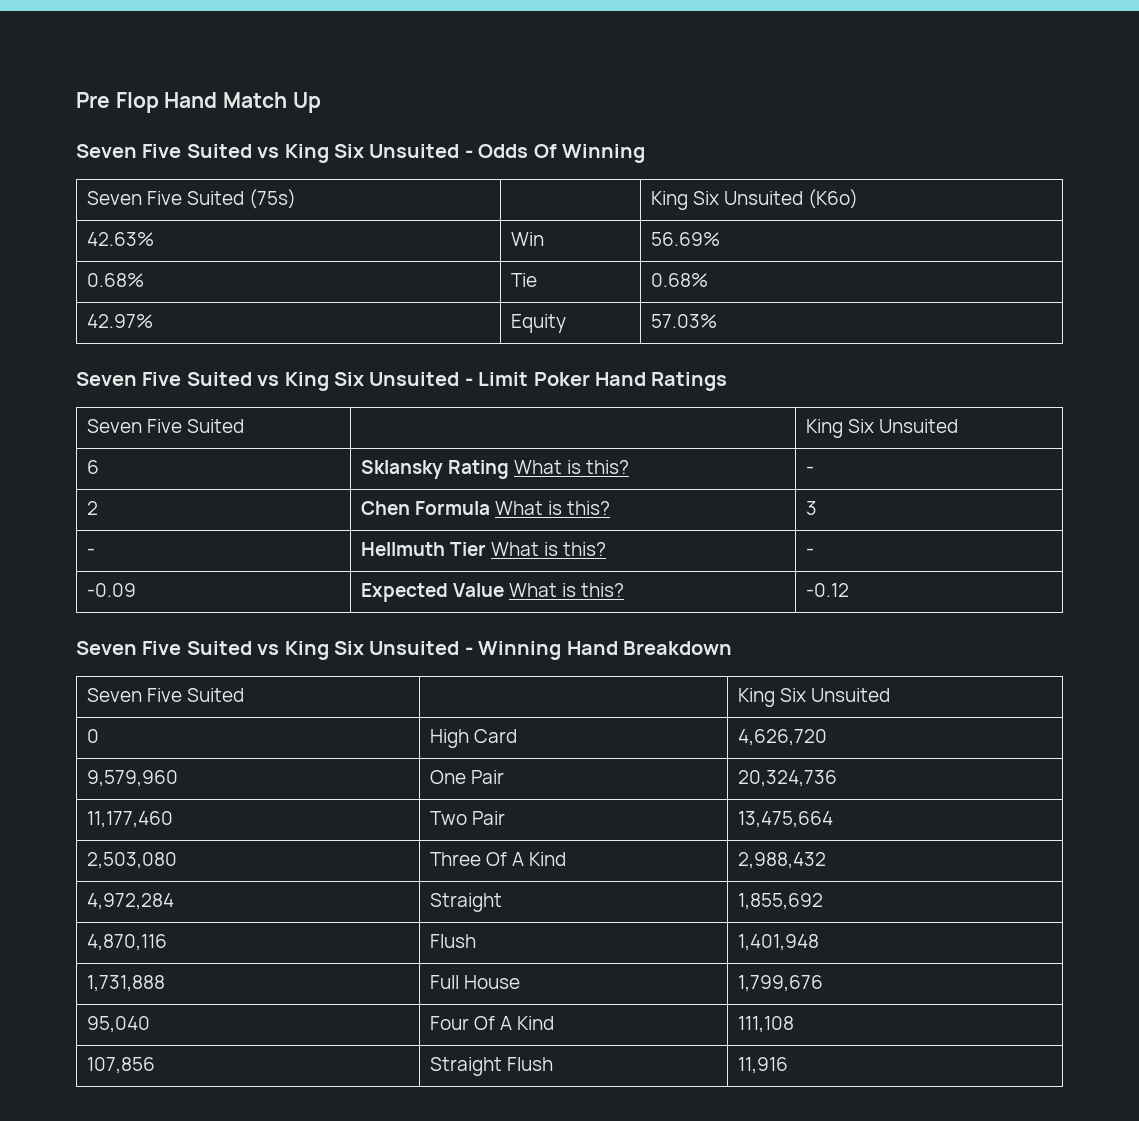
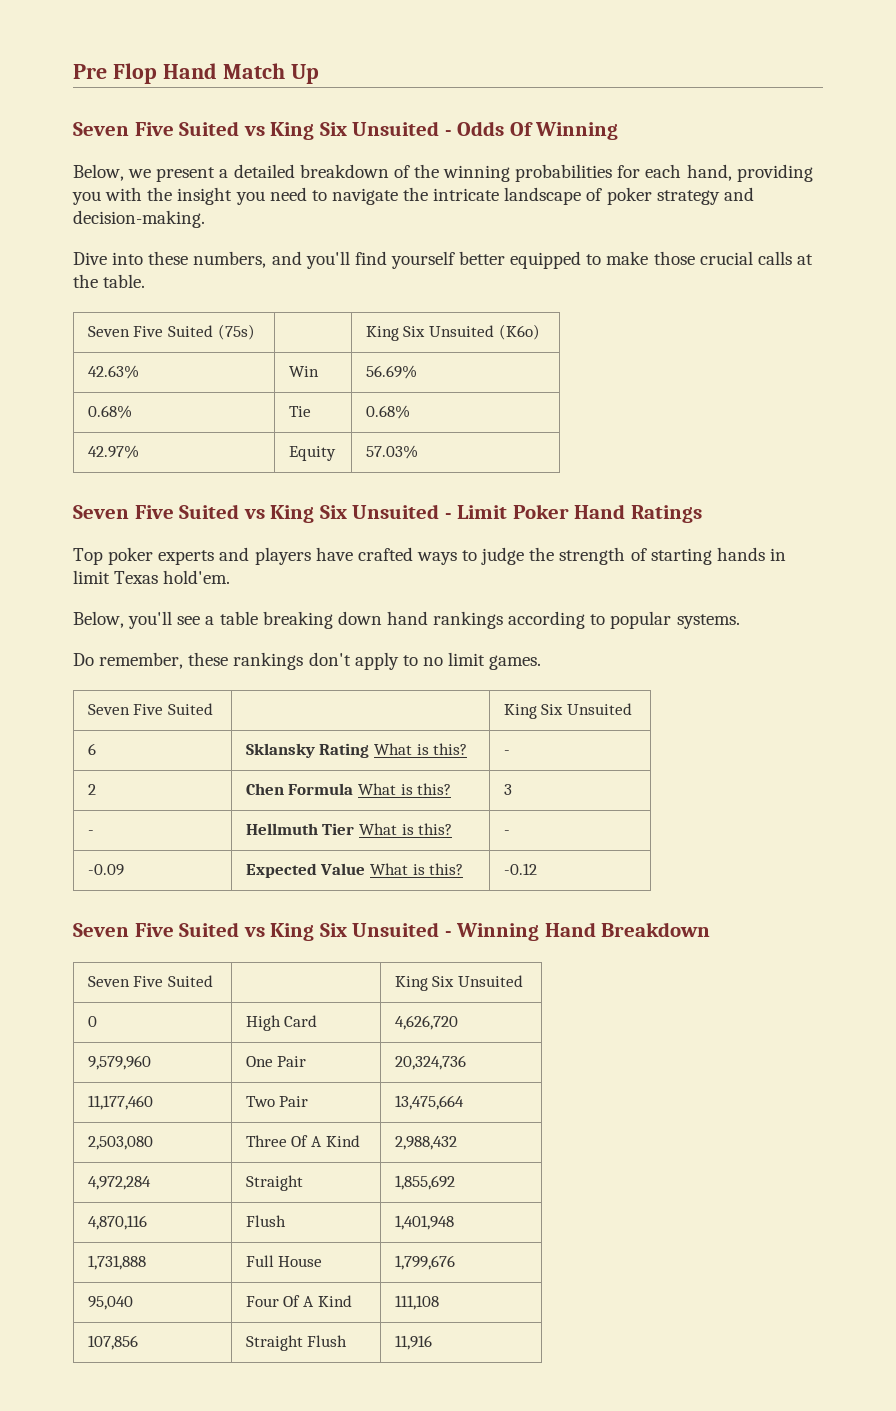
(645, 153) none -> [73,164,813,182] [72,187,754,205] [73,210,205,228] [73,251,813,269] [73,274,146,288] // Below, we present a detailed breakdown of the winning probabilities for each hand, providing you with the insight you need to navigate the intricate landscape of poker strategy and decision-making. // Dive into these numbers, and you'll find yourself better equipped to make those crucial calls at the table.
(728, 381) none -> [73,547,786,565] [73,570,231,584] [73,611,740,629] [73,652,542,670] // Top poker experts and players have crafted ways to judge the strength of starting hands in limit Texas hold'em. // Below, you'll see a table breaking down hand rankings according to popular systems. // Do remember, these rankings don't apply to no limit games.

